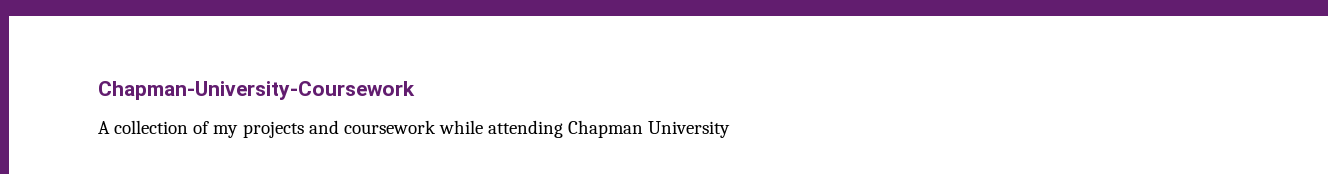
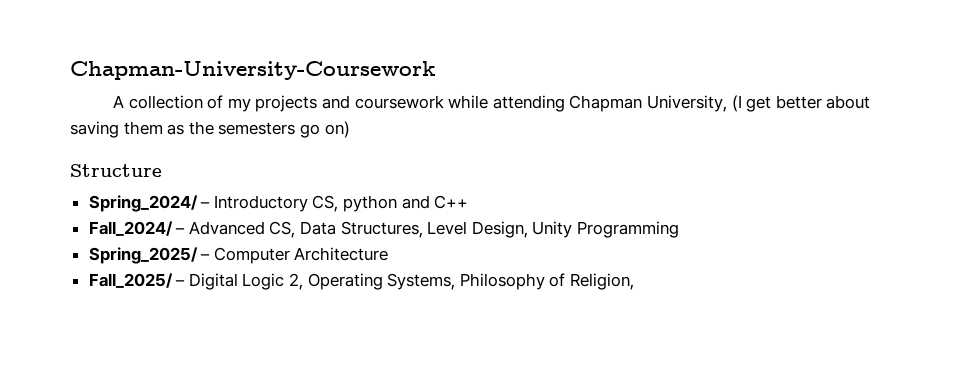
[648,121,731,138] University -> [646,95,871,112] [70,121,350,138] [70,164,162,177] [88,195,469,212] [88,221,680,238] [88,247,389,264] [88,273,635,290] University, (I get better about saving them as the semesters go on) // Structure // Spring_2024/ – Introductory CS, python and C++ // Fall_2024/ – Advanced CS, Data Structures, Level Design, Unity Programming // Spring_2025/ – Computer Architecture // Fall_2025/ – Digital Logic 2, Operating Systems, Philosophy of Religion,

